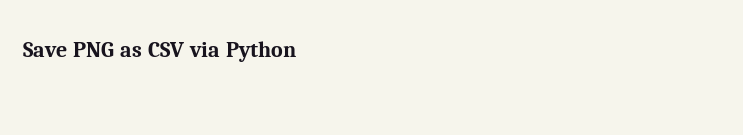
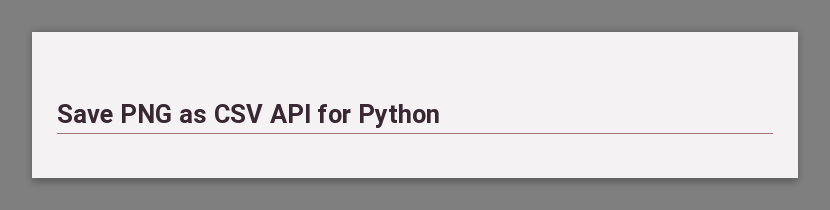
[188,42,220,57] via -> [269,104,352,123] API for

